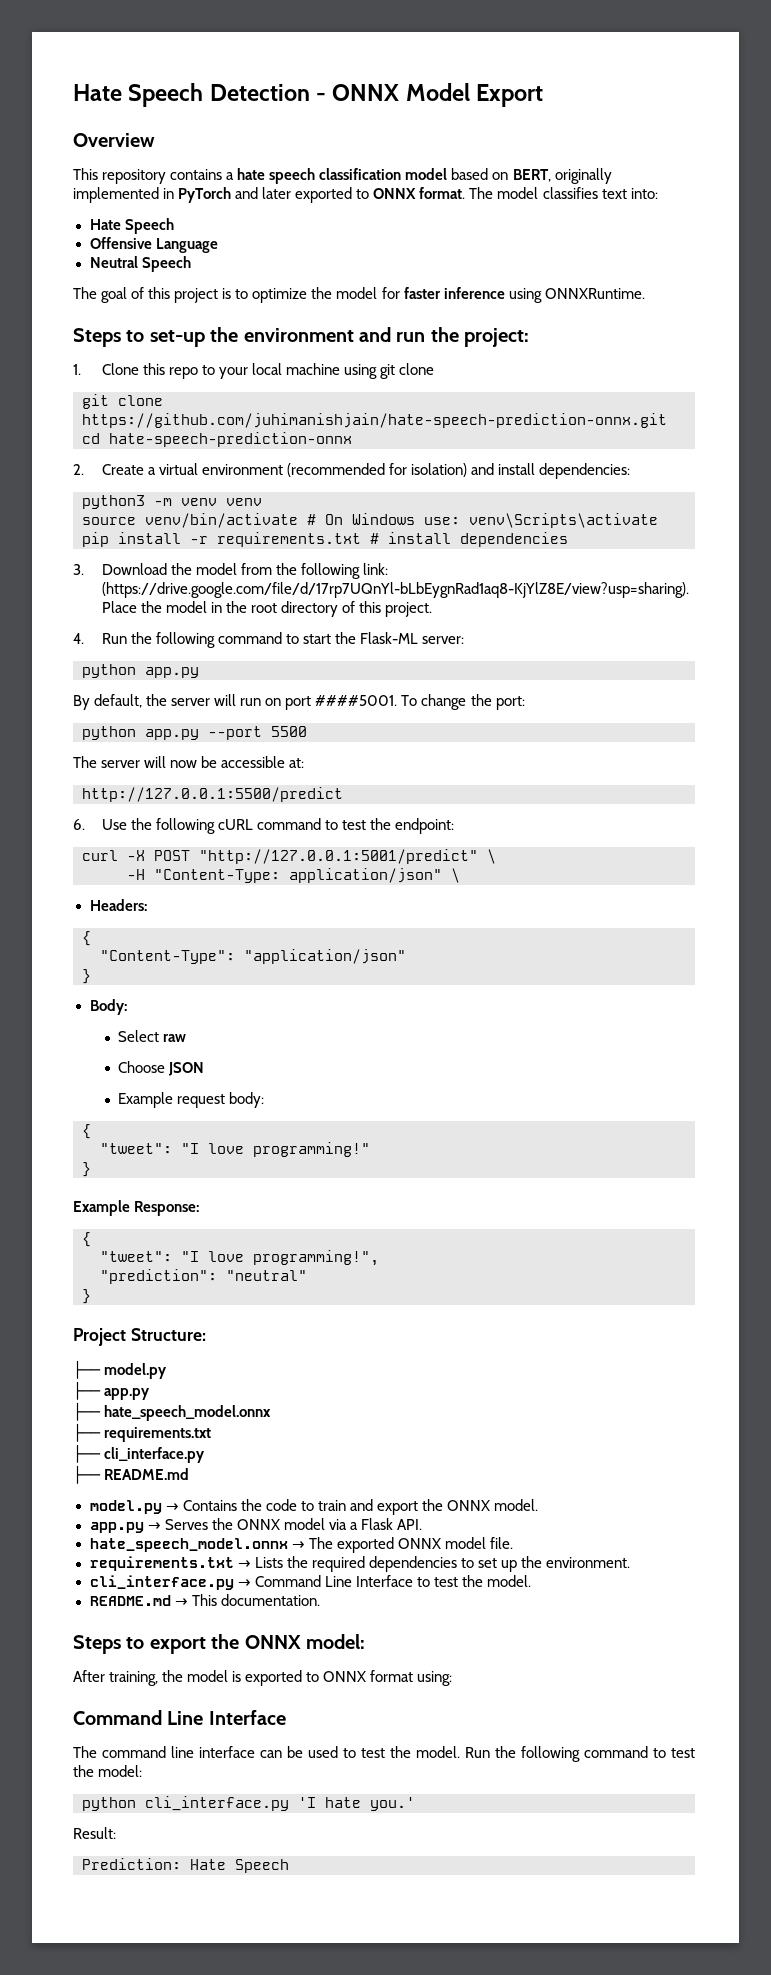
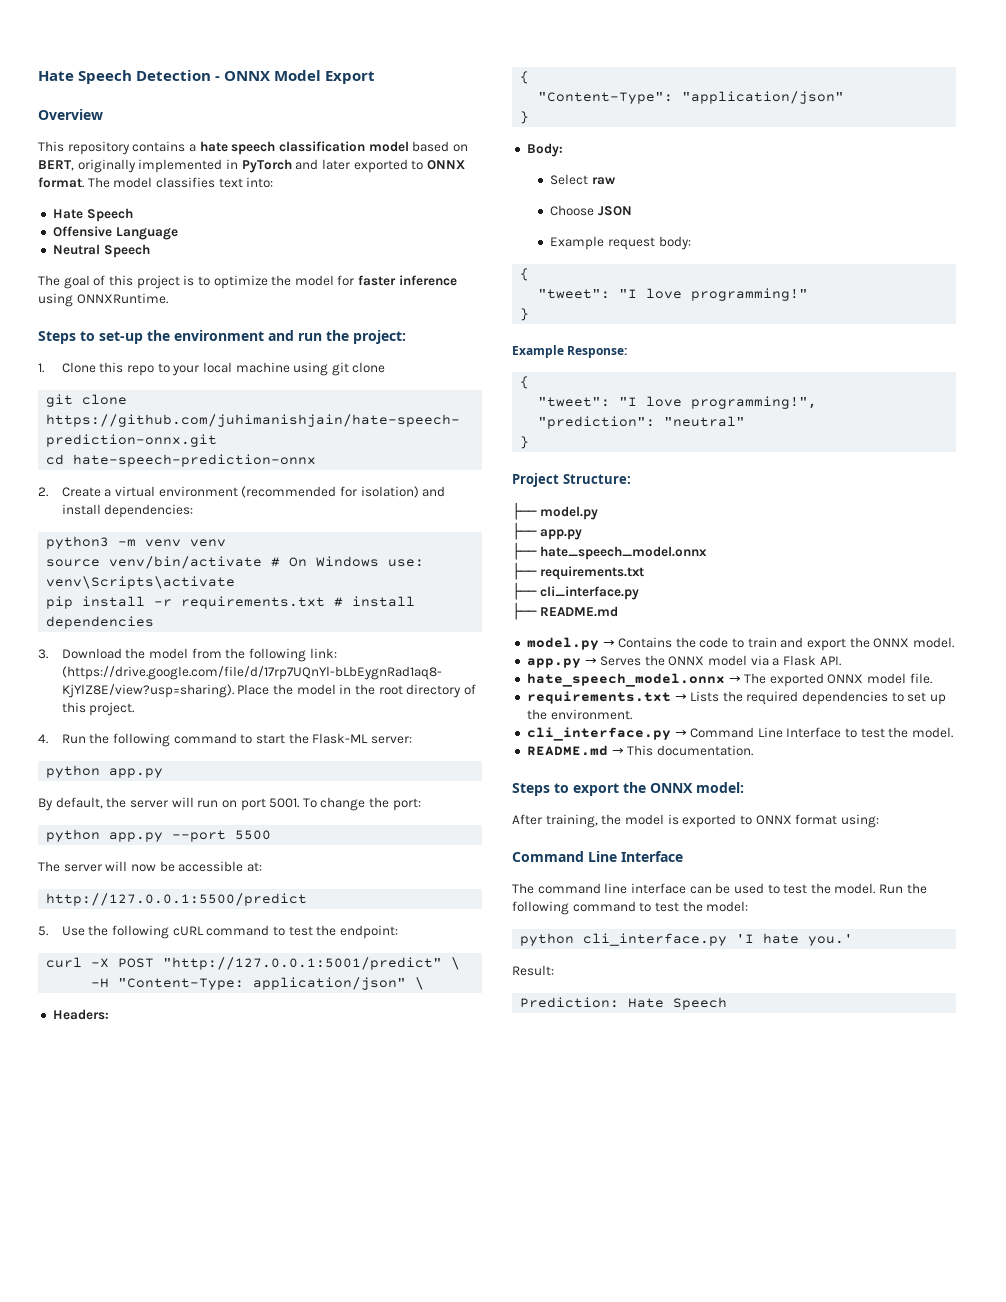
[315,695,398,706] ####5001. -> [269,798,300,808] 5001.
[73,819,85,830] 6. -> [38,926,48,936] 5.

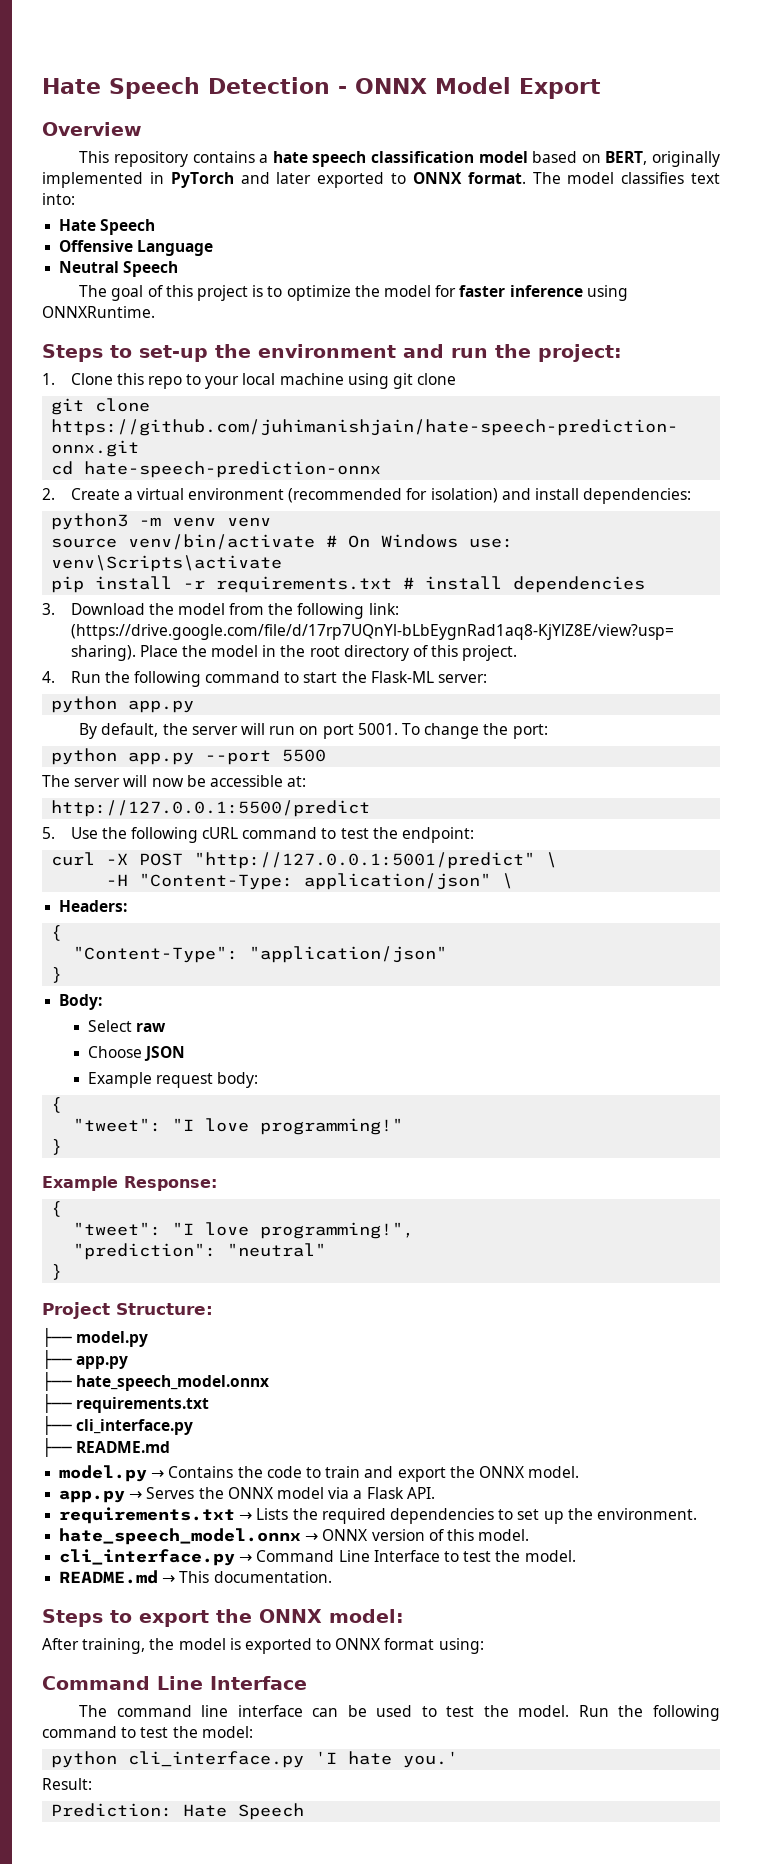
[526,673,932,687] // hate_speech_model.onnx → The exported ONNX model file. -> (435, 1493) none
(632, 714) none -> [59,1528,530,1545] // hate_speech_model.onnx → ONNX version of this model.

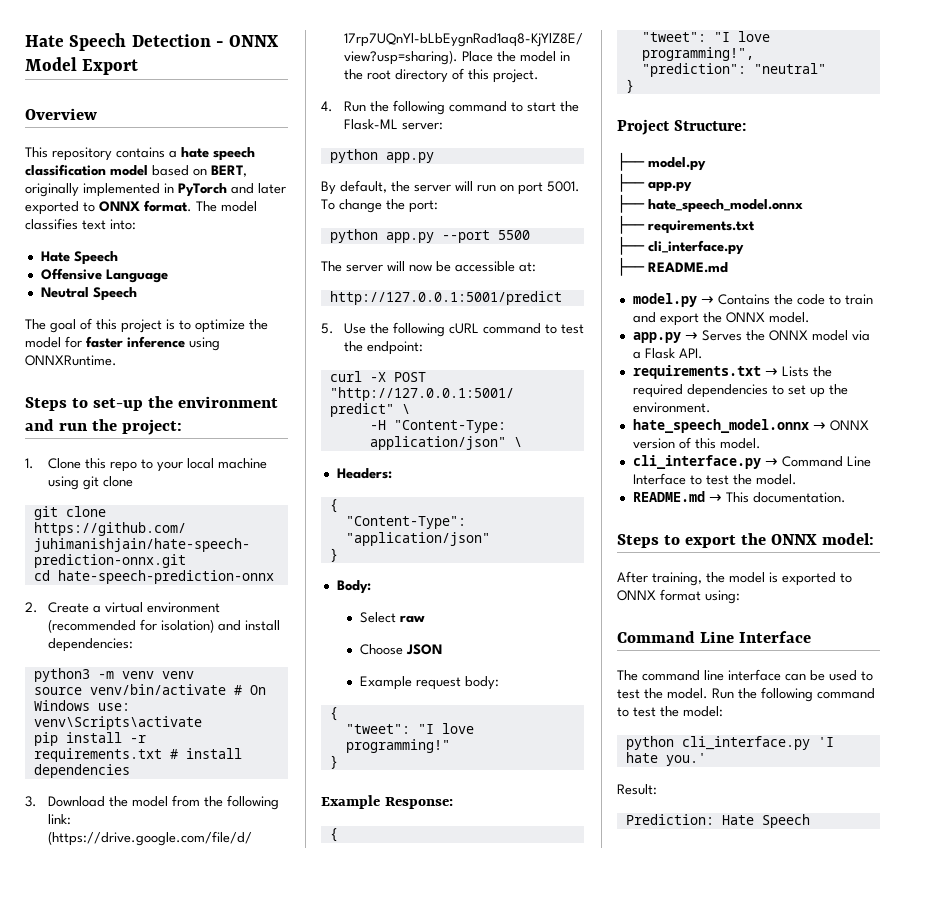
[51,800,371,817] http://127.0.0.1:5500/predict -> [329,291,562,305] http://127.0.0.1:5001/predict

